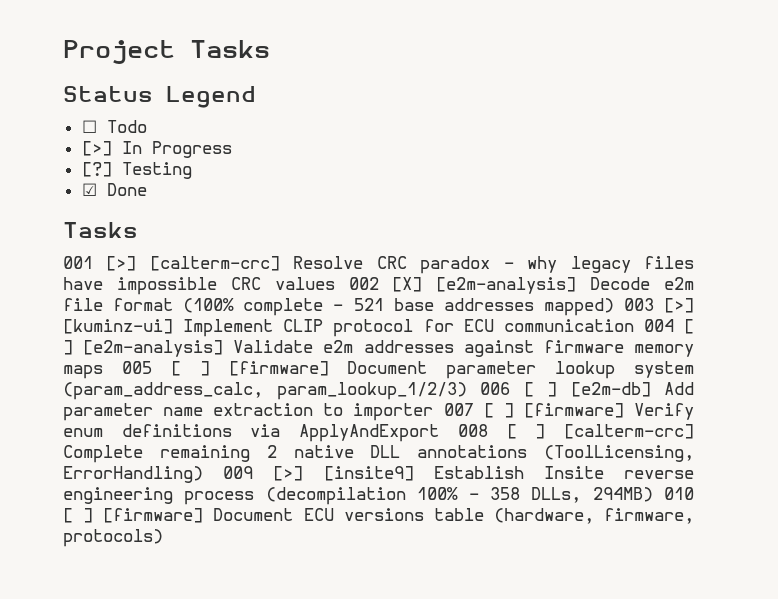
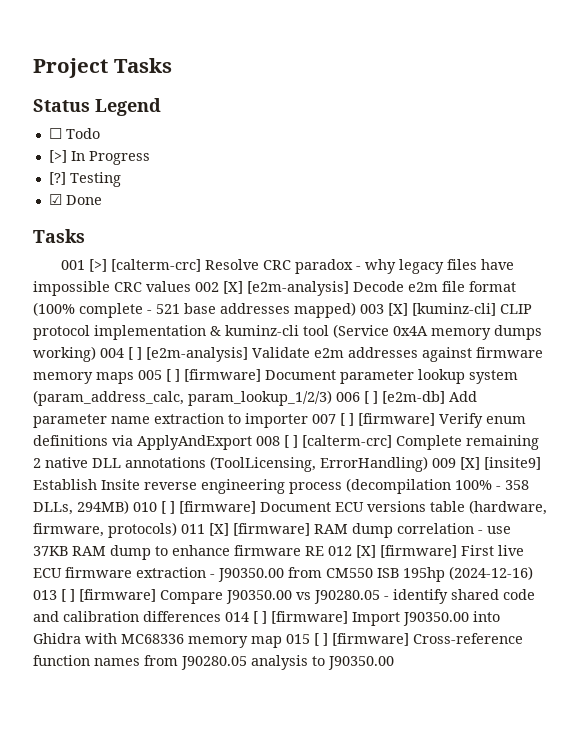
[664,298,695,313] [63,319,634,337] [>] [kuminz-ui] Implement CLIP protocol for ECU communication -> [388,303,532,316] [33,324,542,340] [33,346,96,362] [X] [kuminz-cli] CLIP protocol implementation & kuminz-cli tool (Service 0x4A memory dumps working)
[273,466,304,481] [>] -> [460,457,480,470] [X]
(163, 538) none -> [181,523,511,538] [33,545,524,560] [33,566,533,582] [33,589,535,604] [33,611,500,626] [33,633,523,648] [33,655,394,670] 011 [X] [firmware] RAM dump correlation - use 37KB RAM dump to enhance firmware RE 012 [X] [firmware] First live ECU firmware extraction - J90350.00 from CM550 ISB 195hp (2024-12-16) 013 [ ] [firmware] Compare J90350.00 vs J90280.05 - identify shared code and calibration differences 014 [ ] [firmware] Import J90350.00 into Ghidra with MC68336 memory map 015 [ ] [firmware] Cross-reference function names from J90280.05 analysis to J90350.00

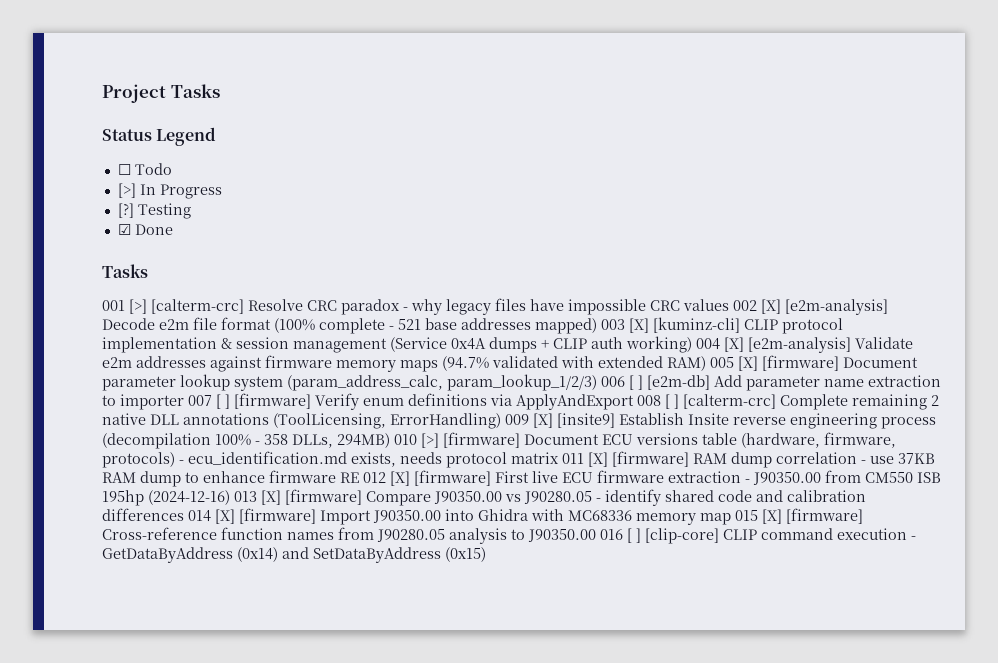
[225,324,542,340] [33,346,142,362] kuminz-cli tool (Service 0x4A memory dumps working) 004 [ ] -> [236,336,744,353] session management (Service 0x4A dumps + CLIP auth working) 004 [X]
[138,369,180,382] 005 [ ] -> [442,356,758,371] (94.7% validated with extended RAM) 005 [X]
[161,501,175,514] [ ] -> [421,433,439,448] [>]
(177, 530) none -> [179,451,559,468] - ecu_identification.md exists, needs protocol matrix
[61,589,75,602] [ ] -> [261,490,281,505] [X]
[253,611,267,624] [ ] -> [215,509,235,524] [X]
[314,633,328,646] [ ] -> [762,509,782,524] [X]
(394, 663) none -> [600,528,916,544] [102,547,486,563] 016 [ ] [clip-core] CLIP command execution - GetDataByAddress (0x14) and SetDataByAddress (0x15)

